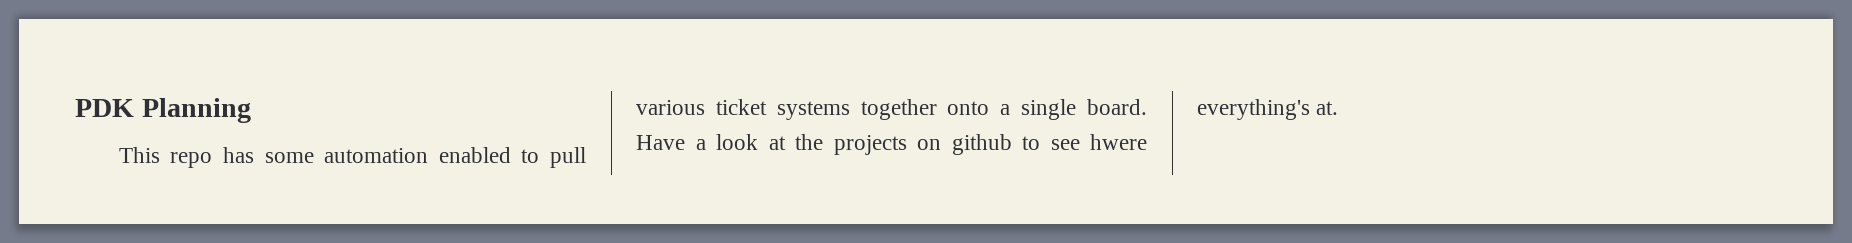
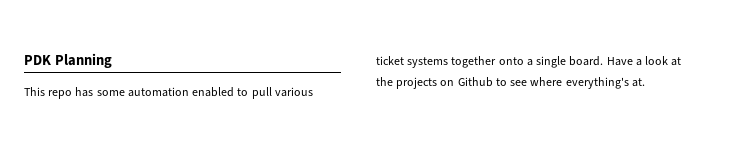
[951,134,1012,155] github -> [457,77,493,87] Github
[1090,134,1147,150] hwere -> [530,77,563,86] where

